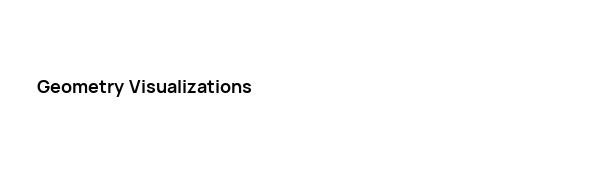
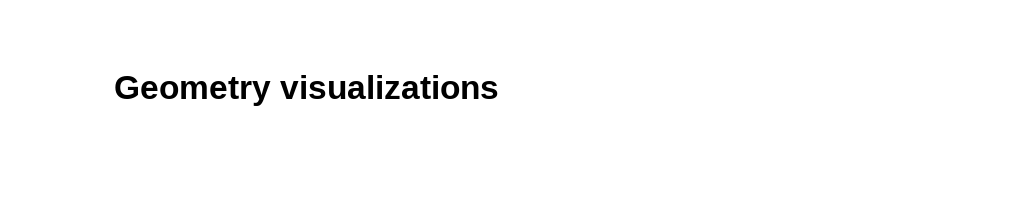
[128,80,252,93] Visualizations -> [280,75,500,99] visualizations

